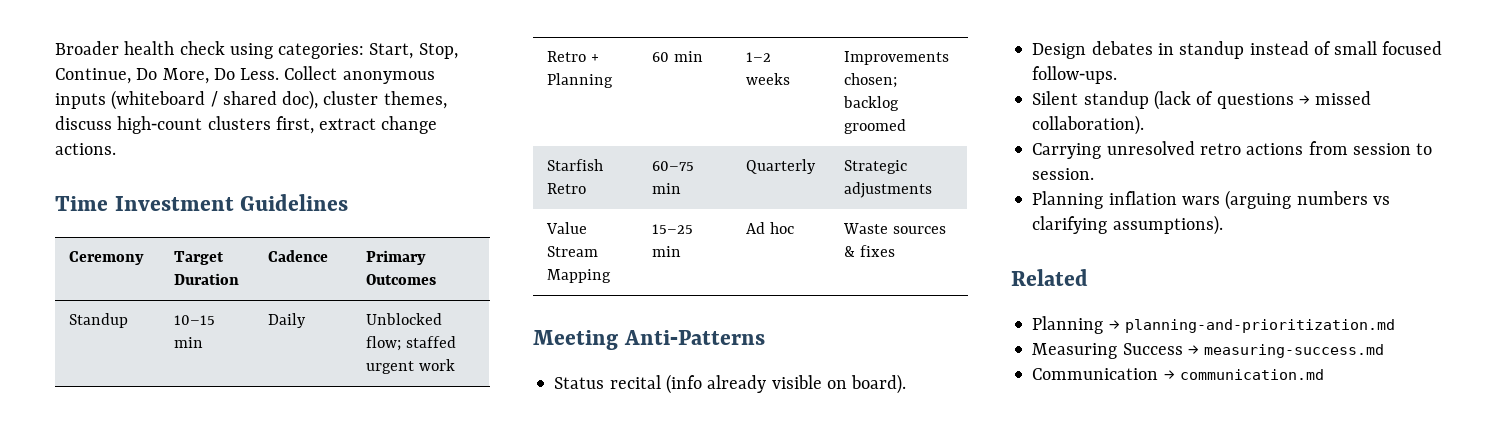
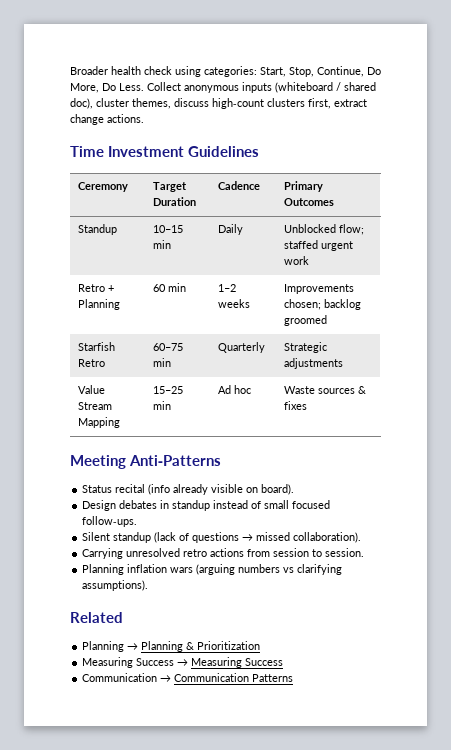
[1124,319,1395,333] planning-and-prioritization.md -> [141,641,261,652] Planning & Prioritization
[1204,344,1385,358] measuring-success.md -> [191,657,284,668] Measuring Success
[1179,369,1324,380] communication.md -> [174,673,294,682] Communication Patterns

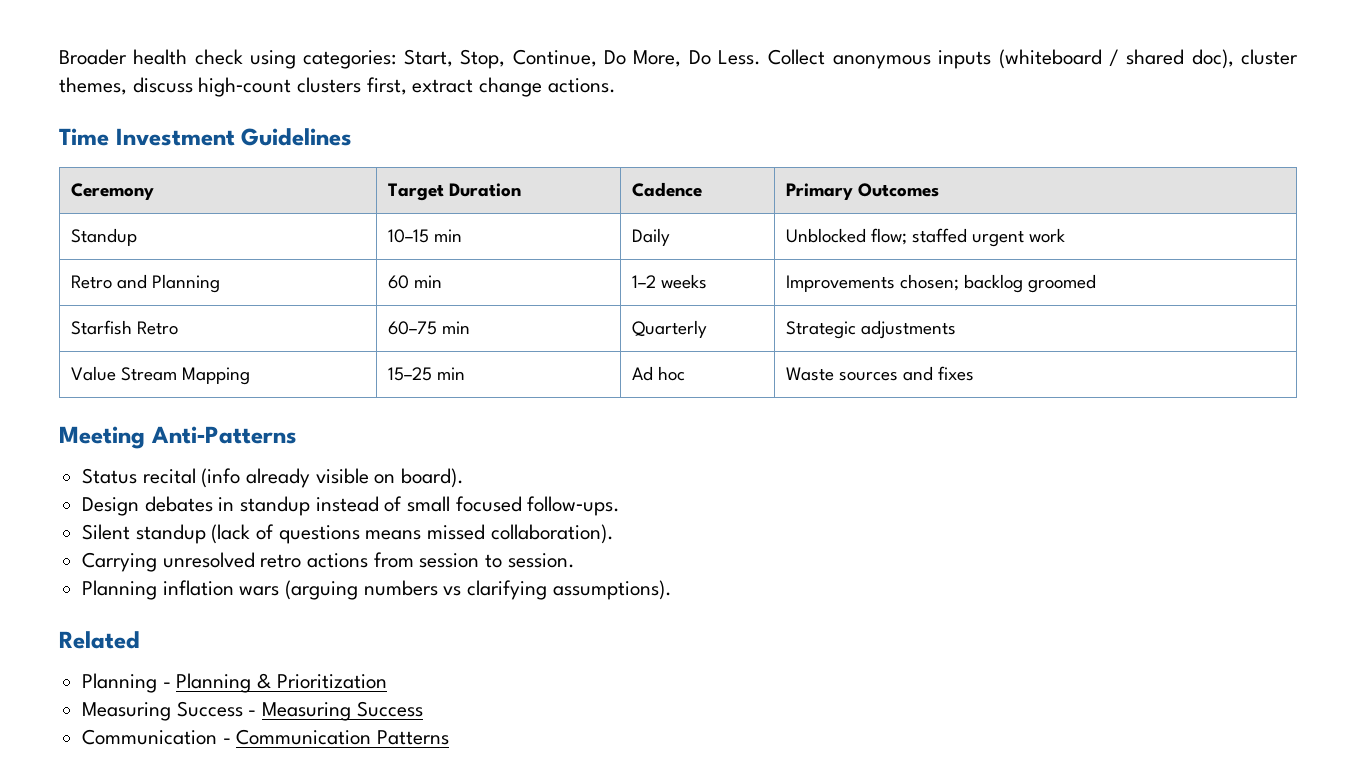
[108,285,115,292] + -> [116,274,147,289] and
[358,386,367,394] & -> [902,366,933,381] and
[242,534,254,541] → -> [365,530,422,540] means
[127,643,139,650] → -> [162,682,171,688] -
[177,659,189,666] → -> [248,710,257,716] -
[160,675,172,682] → -> [222,738,231,744] -

